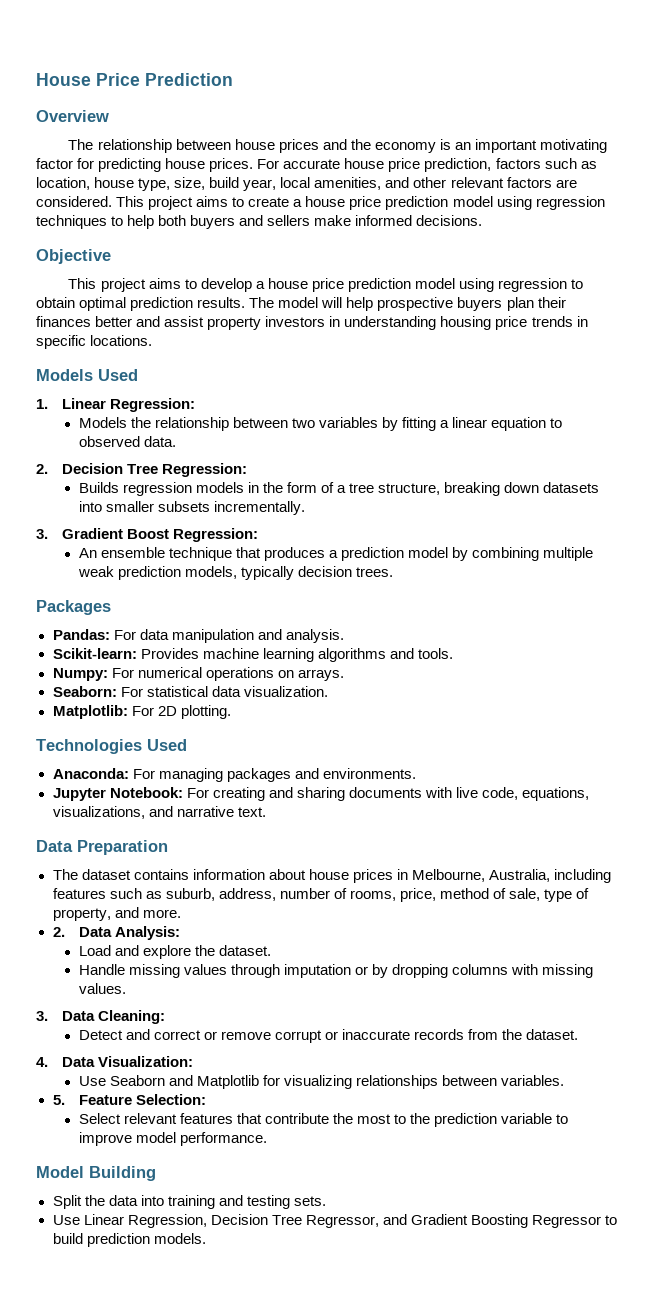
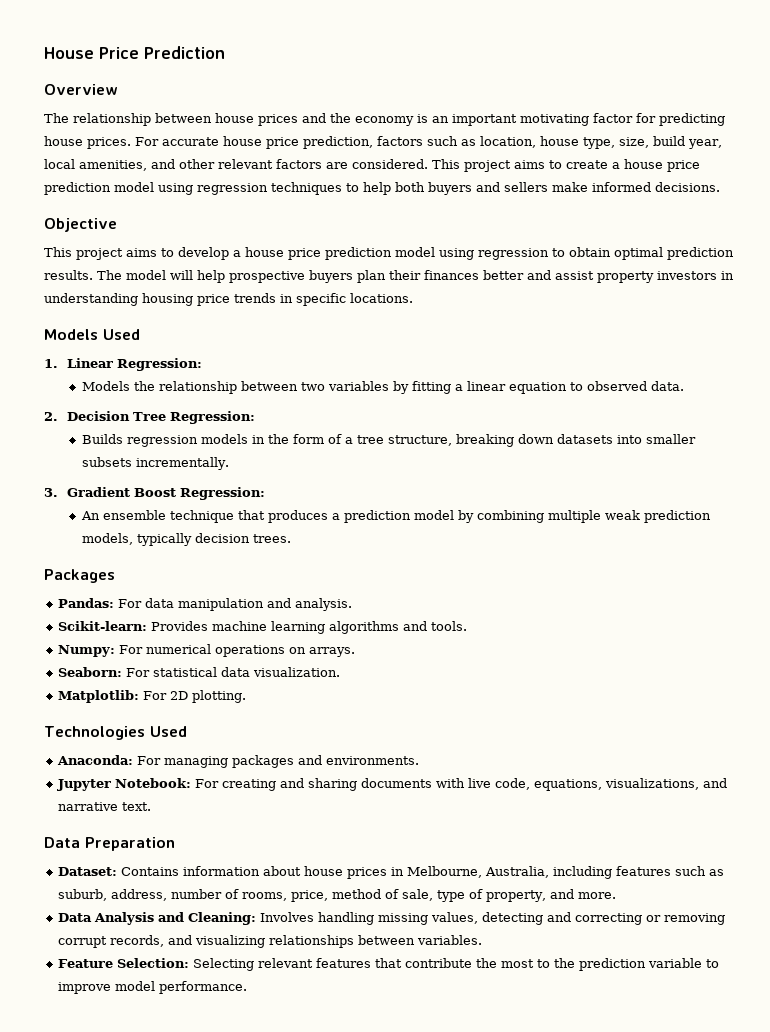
[52,869,189,880] The dataset contains -> [58,867,180,876] Dataset: Contains
[52,926,180,940] [78,945,271,959] [78,964,594,978] [78,983,126,994] [36,1010,166,1024] [78,1029,579,1043] [36,1056,194,1067] [78,1075,280,1089] 2. Data Analysis: // Load and explore the dataset. // Handle missing values through imputation or by dropping columns with missing values. // 3. Data Cleaning: // Detect and correct or remove corrupt or inaccurate records from the dataset. // 4. Data Visualization: // Use Seaborn and Matplotlib for -> [58,912,726,925] [58,935,193,948] Data Analysis and Cleaning: Involves handling missing values, detecting and correcting or removing corrupt records, and
[52,1095,65,1105] 5. -> (483, 940) none
[78,1113,121,1124] // Select -> [193,958,255,971] Selecting
[36,1166,156,1181] [52,1195,326,1209] [52,1214,617,1228] [52,1233,206,1247] // Model Building // Split the data into training and testing sets. // Use Linear Regression, Decision Tree Regressor, and Gradient Boosting Regressor to build prediction models. -> (248, 987) none

